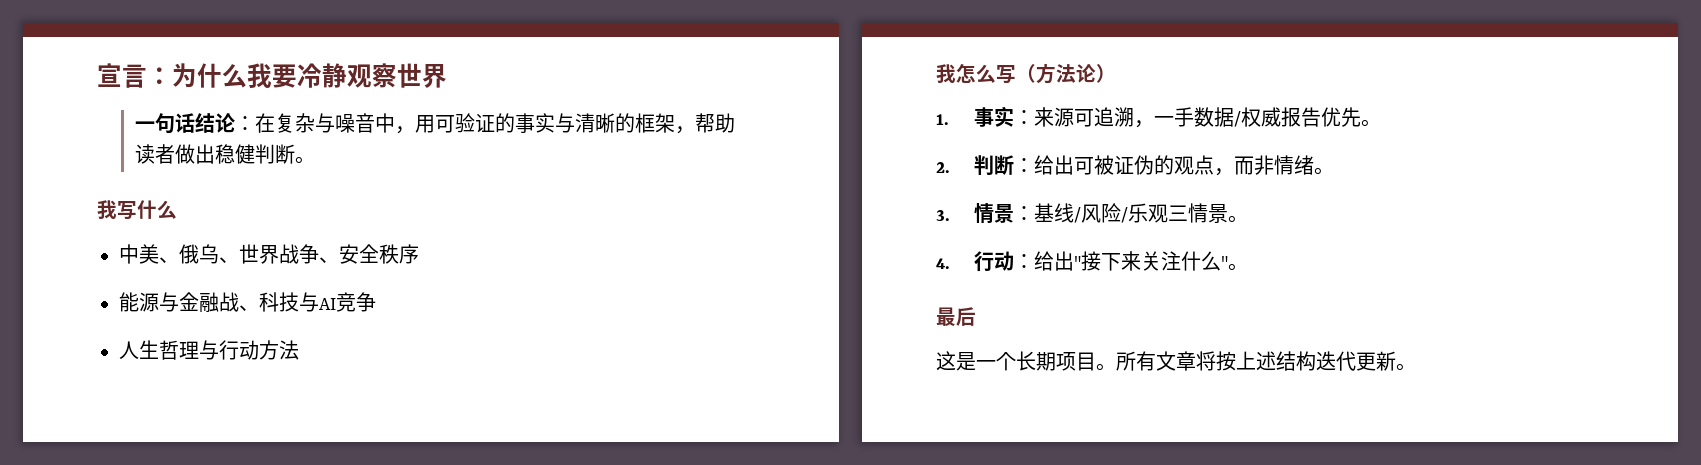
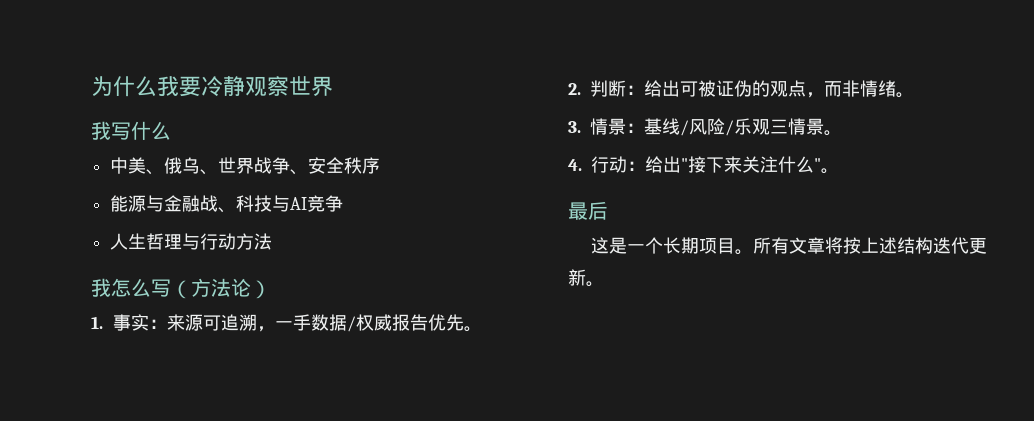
[97,63,172,88] 宣言： -> (91, 86) none
[134,113,735,134] [134,144,315,164] // 一句话结论：在复杂与噪音中，用可验证的事实与清晰的框架，帮助读者做出稳健判断。 -> (333, 86) none

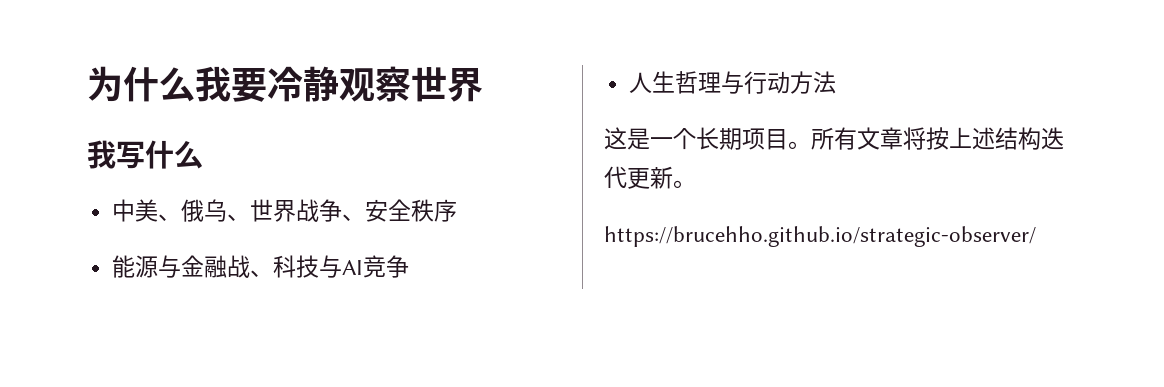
[91,278,271,299] [91,314,483,332] [568,80,915,98] [568,118,843,136] [568,156,839,174] [568,201,608,220] // 我怎么写（方法论） // 1.事实：来源可追溯，一手数据/权威报告优先。 // 2.判断：给出可被证伪的观点，而非情绪。 // 3.情景：基线/风险/乐观三情景。 // 4.行动：给出"接下来关注什么"。 // 最后 -> (837, 82) none
(604, 284) none -> [604,226,1036,247] // https://brucehho.github.io/strategic-observer/

